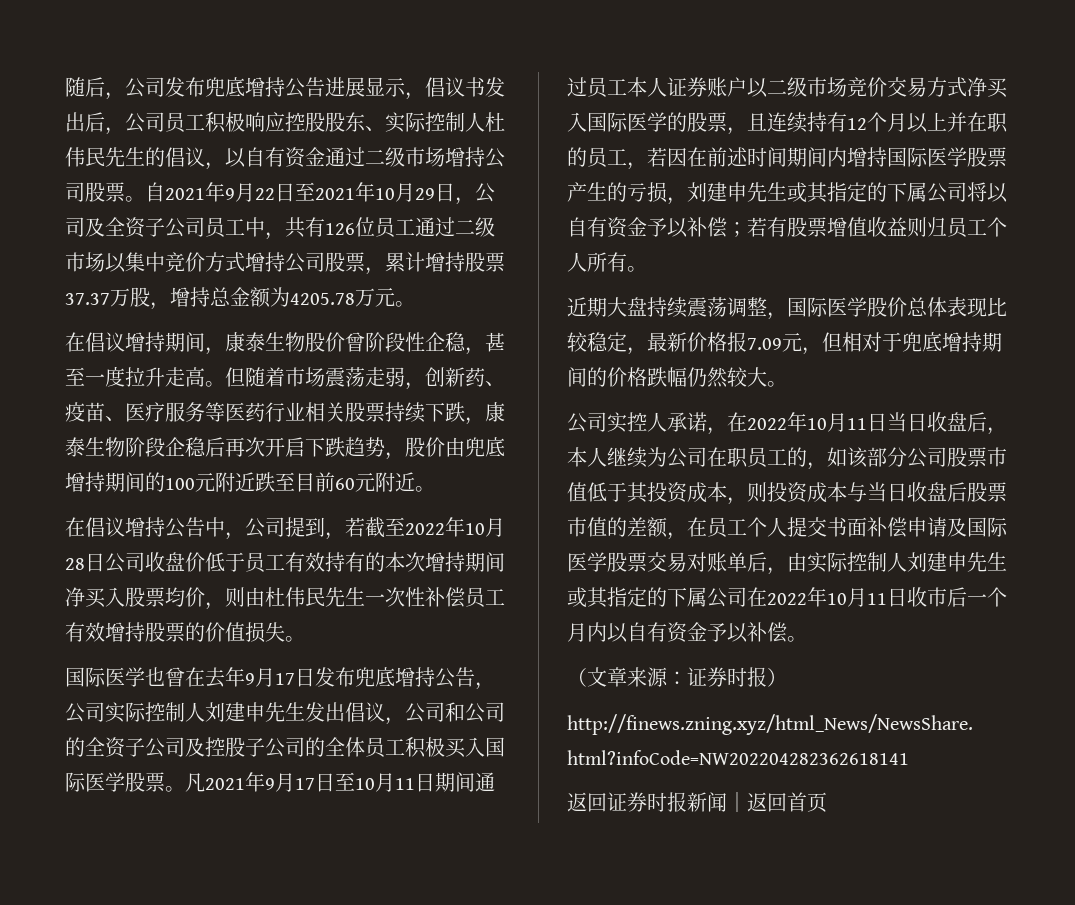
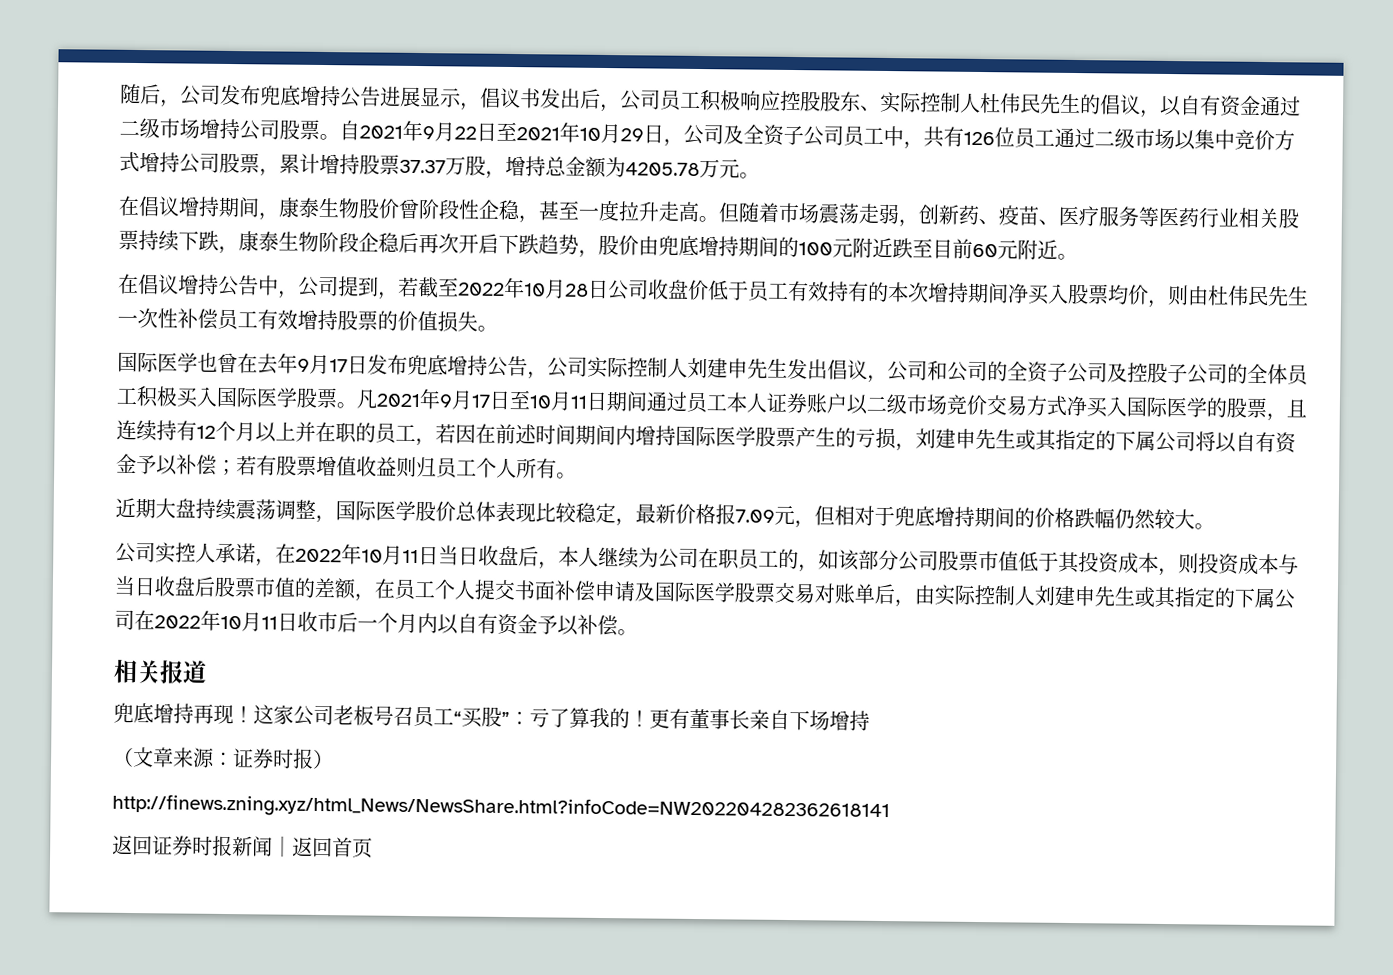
(807, 639) none -> [113,659,207,684] [113,702,870,731] // 相关报道 // 兜底增持再现！这家公司老板号召员工“买股”：亏了算我的！更有董事长亲自下场增持

